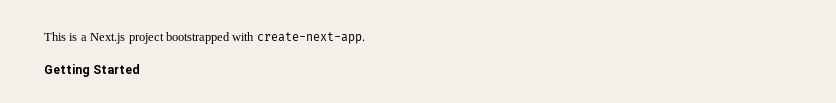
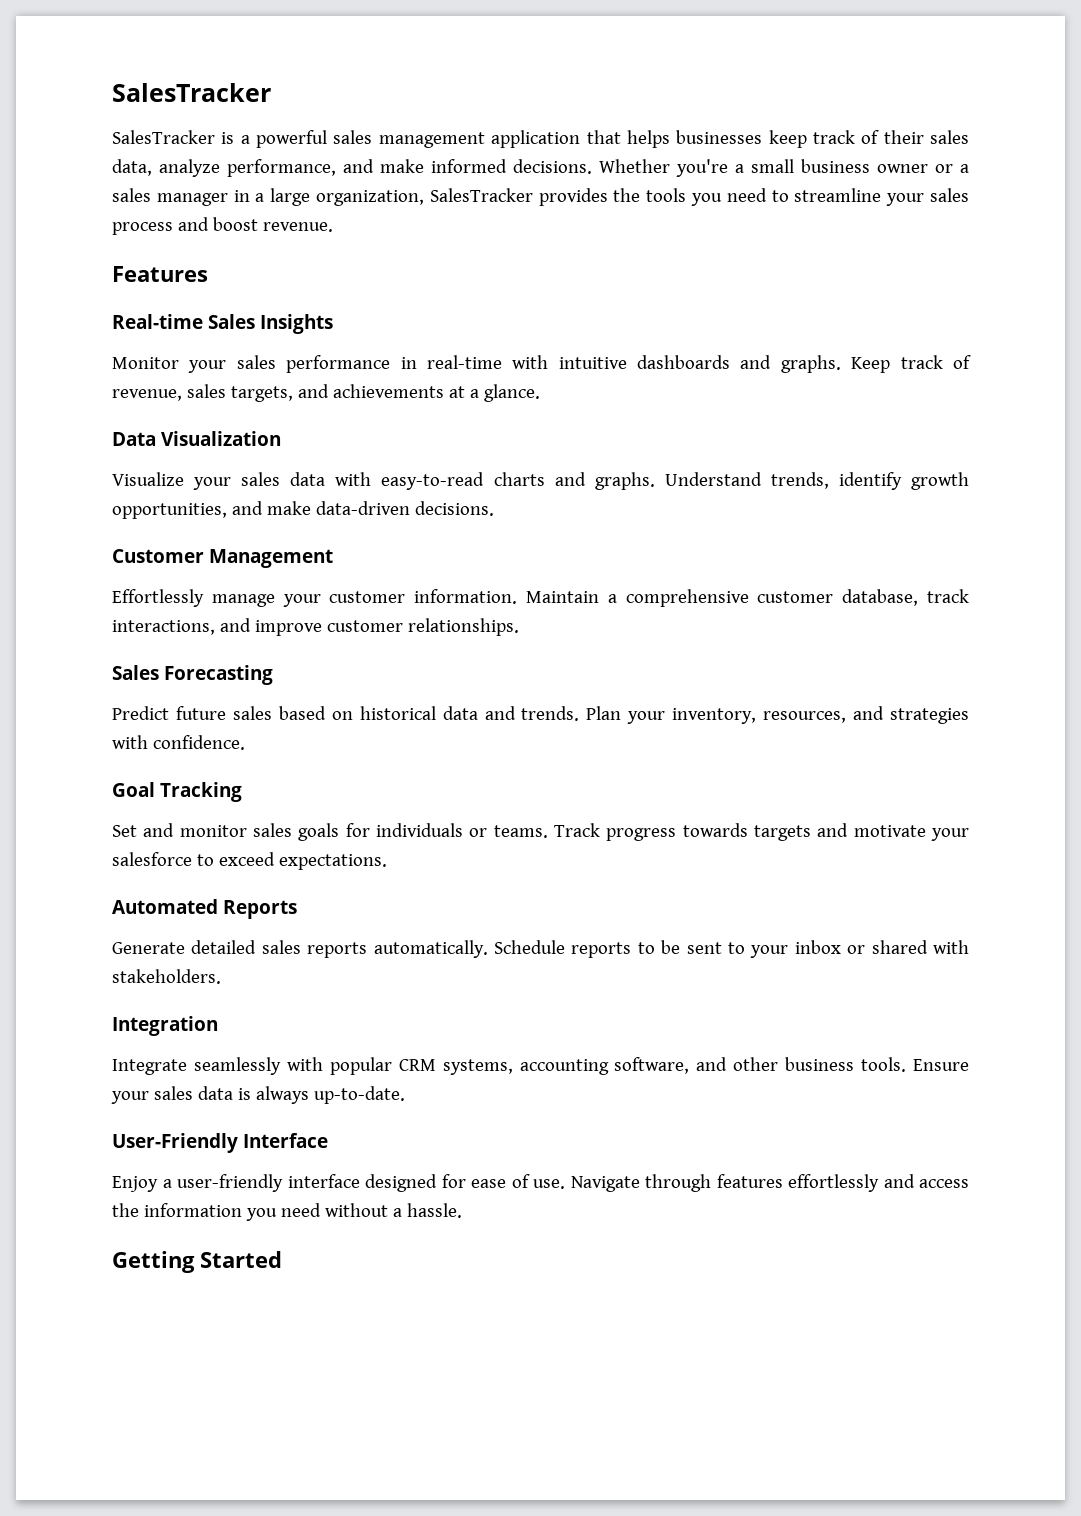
[44,32,365,44] This is a Next.js project bootstrapped with create-next-app. -> [112,83,271,102] [112,130,970,148] [112,159,969,177] [112,188,969,206] [112,217,333,235] [112,266,208,282] [112,314,333,334] [112,355,971,373] [112,384,540,402] [112,431,281,446] [112,472,969,490] [112,501,494,519] [112,549,333,568] [112,589,969,607] [112,618,519,636] [112,665,273,685] [112,706,970,724] [112,735,245,750] [112,782,242,802] [112,823,970,841] [112,852,387,870] [112,899,297,919] [112,940,969,958] [112,969,221,984] [112,1016,218,1036] [112,1057,969,1075] [111,1086,405,1104] [112,1133,328,1153] [112,1174,969,1192] [112,1203,462,1221] SalesTracker // SalesTracker is a powerful sales management application that helps businesses keep track of their sales data, analyze performance, and make informed decisions. Whether you're a small business owner or a sales manager in a large organization, SalesTracker provides the tools you need to streamline your sales process and boost revenue. // Features // Real-time Sales Insights // Monitor your sales performance in real-time with intuitive dashboards and graphs. Keep track of revenue, sales targets, and achievements at a glance. // Data Visualization // Visualize your sales data with easy-to-read charts and graphs. Understand trends, identify growth opportunities, and make data-driven decisions. // Customer Management // Effortlessly manage your customer information. Maintain a comprehensive customer database, track interactions, and improve customer relationships. // Sales Forecasting // Predict future sales based on historical data and trends. Plan your inventory, resources, and strategies with confidence. // Goal Tracking // Set and monitor sales goals for individuals or teams. Track progress towards targets and motivate your salesforce to exceed expectations. // Automated Reports // Generate detailed sales reports automatically. Schedule reports to be sent to your inbox or shared with stakeholders. // Integration // Integrate seamlessly with popular CRM systems, accounting software, and other business tools. Ensure your sales data is always up-to-date. // User-Friendly Interface // Enjoy a user-friendly interface designed for ease of use. Navigate through features effortlessly and access the information you need without a hassle.

